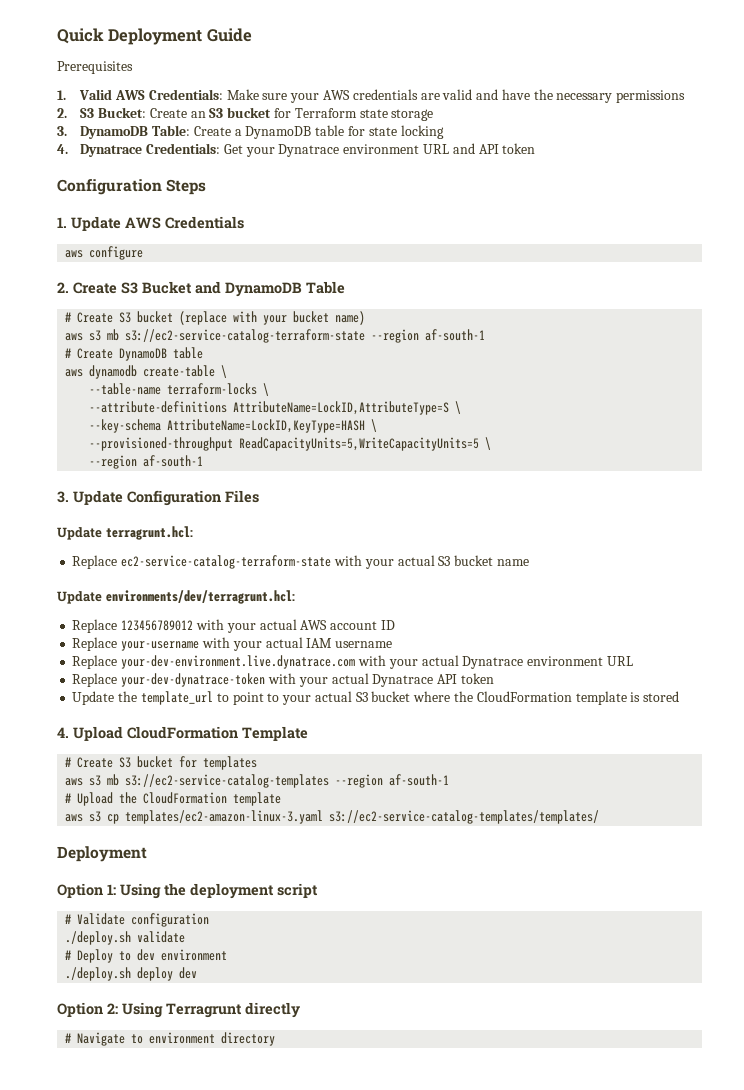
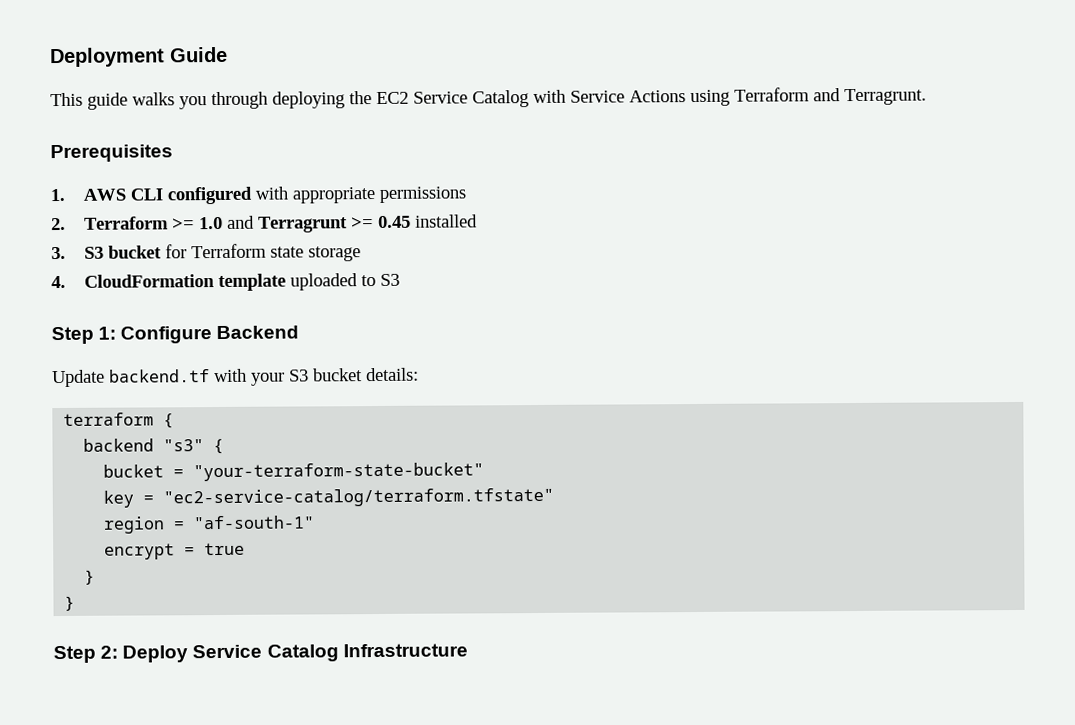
[57,28,104,44] Quick -> (50, 57) none
[57,61,133,74] [57,89,686,103] [57,107,206,118] Prerequisites // 1. Valid AWS Credentials: Make sure your AWS credentials are valid and have the necessary permissions // 2. S3 Bucket: Create an -> [50,87,927,110] [50,144,173,163] [50,186,467,205] [51,214,479,233] [51,246,66,260] This guide walks you through deploying the EC2 Service Catalog with Service Actions using Terraform and Terragrunt. // Prerequisites // 1. AWS CLI configured with appropriate permissions // 2. Terraform >= 1.0 and Terragrunt >= 0.45 installed // 3.
[57,125,444,139] [57,143,536,157] [57,179,207,195] [57,216,244,231] [65,246,144,260] [57,281,345,297] [65,311,366,325] [65,329,486,343] [65,347,204,361] [65,365,228,379] [89,383,270,396] [89,401,462,415] [89,419,378,433] [89,437,492,451] [89,455,204,469] [57,490,259,506] [57,526,193,540] [72,555,529,569] [57,590,295,604] [72,619,395,633] [72,637,393,651] [72,655,633,669] [72,673,494,687] [72,691,680,705] [57,726,308,741] [65,756,258,770] [65,774,450,788] [65,792,282,806] [65,810,600,824] [57,846,147,862] [57,883,318,899] [65,913,210,927] [65,931,186,945] [65,949,228,963] [65,967,198,981] [57,1002,300,1018] [65,1032,276,1046] 3. DynamoDB Table: Create a DynamoDB table for state locking // 4. Dynatrace Credentials: Get your Dynatrace environment URL and API token // Configuration Steps // 1. Update AWS Credentials // aws configure // 2. Create S3 Bucket and DynamoDB Table // # Create S3 bucket (replace with your bucket name) // aws s3 mb s3://ec2-service-catalog-terraform-state --region af-south-1 // # Create DynamoDB table // aws dynamodb create-table \ // --table-name terraform-locks \ // --attribute-definitions AttributeName=LockID,AttributeType=S \ // --key-schema AttributeName=LockID,KeyType=HASH \ // --provisioned-throughput ReadCapacityUnits=5,WriteCapacityUnits=5 \ // --region af-south-1 // 3. Update Configuration Files // Update terragrunt.hcl: // Replace ec2-service-catalog-terraform-state with your actual S3 bucket name // Update environments/dev/terragrunt.hcl: // Replace 123456789012 with your actual AWS account ID // Replace your-username with your actual IAM username // Replace your-dev-environment.live.dynatrace.com with your actual Dynatrace environment URL // Replace your-dev-dynatrace-token with your actual Dynatrace API token // Update the template_url to point to your actual S3 bucket where the CloudFormation template is stored // 4. Upload CloudFormation Template // # Create S3 bucket for templates // aws s3 mb s3://ec2-service-catalog-templates --region af-south-1 // # Upload the CloudFormation template // aws s3 cp templates/ec2-amazon-linux-3.yaml s3://ec2-service-catalog-templates/templates/ // Deployment // Option 1: Using the deployment script // # Validate configuration // ./deploy.sh validate // # Deploy to dev environment // ./deploy.sh deploy dev // Option 2: Using Terragrunt directly // # Navigate to environment directory -> [51,273,401,292] [51,325,300,345] [52,367,419,388] [63,412,175,429] [83,438,225,455] [103,462,485,482] [103,487,555,508] [103,515,316,534] [104,542,246,560] [84,569,96,585] [64,595,76,611] [53,643,468,664] 4. CloudFormation template uploaded to S3 // Step 1: Configure Backend // Update backend.tf with your S3 bucket details: // terraform { // backend "s3" { // bucket = "your-terraform-state-bucket" // key = "ec2-service-catalog/terraform.tfstate" // region = "af-south-1" // encrypt = true // } // } // Step 2: Deploy Service Catalog Infrastructure

